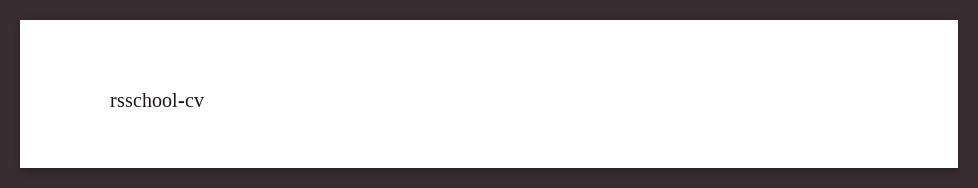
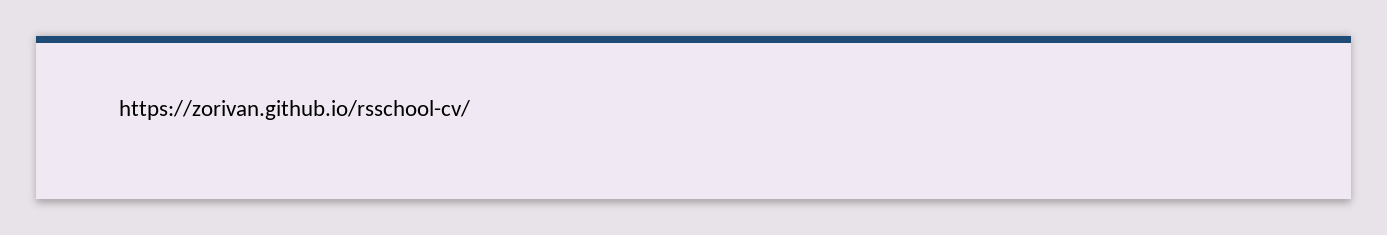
[110,93,204,107] rsschool-cv -> [119,100,470,120] https://zorivan.github.io/rsschool-cv/

